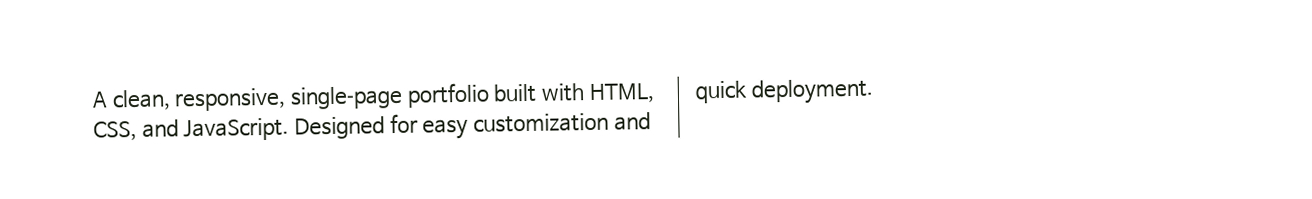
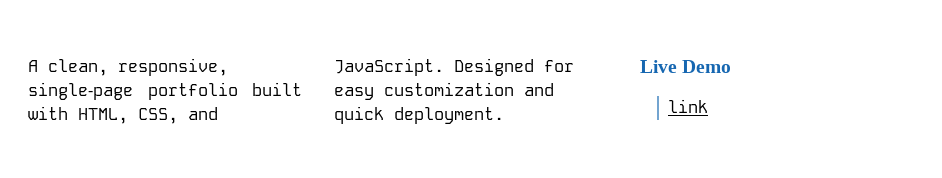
(874, 91) none -> [640,60,732,73] [668,99,709,113] // Live Demo // link

